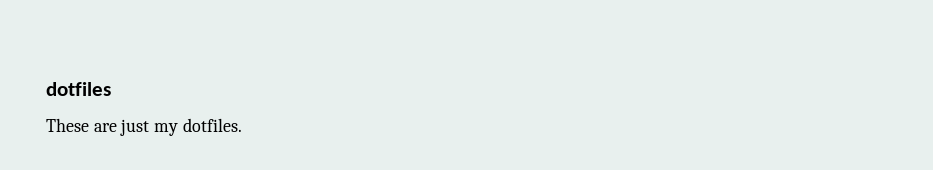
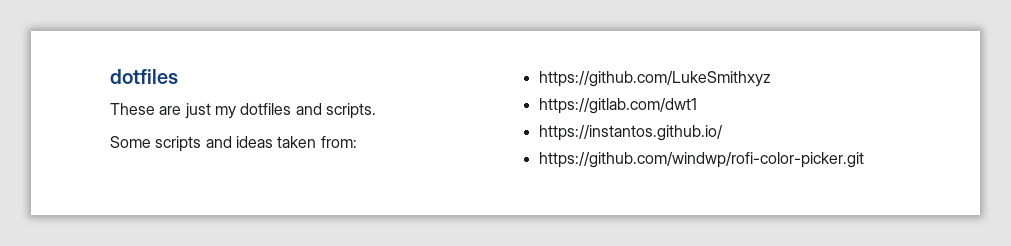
[182,118,242,132] dotfiles. -> [240,103,376,119] [110,136,357,152] [538,71,771,87] [538,98,697,114] [538,125,723,141] [538,152,864,168] dotfiles and scripts. // Some scripts and ideas taken from: // https://github.com/LukeSmithxyz // https://gitlab.com/dwt1 // https://instantos.github.io/ // https://github.com/windwp/rofi-color-picker.git

